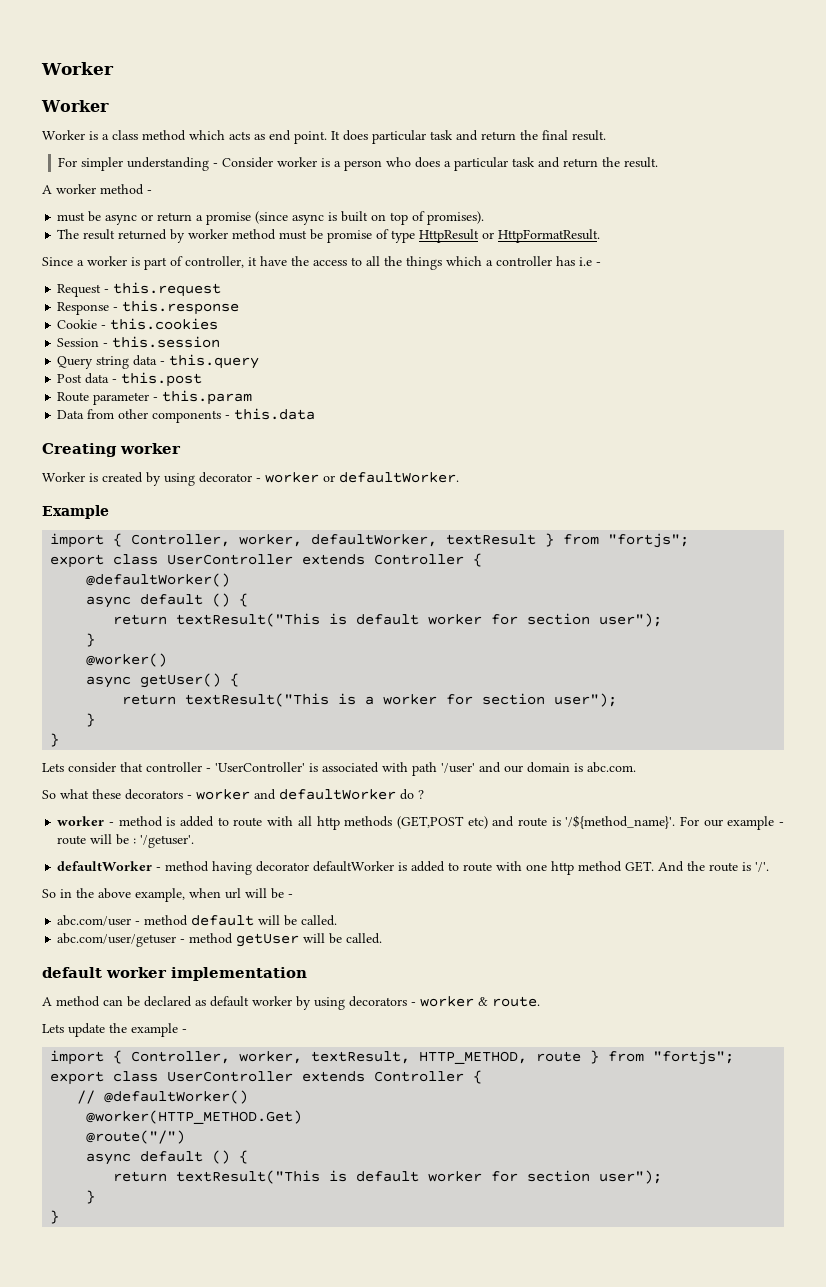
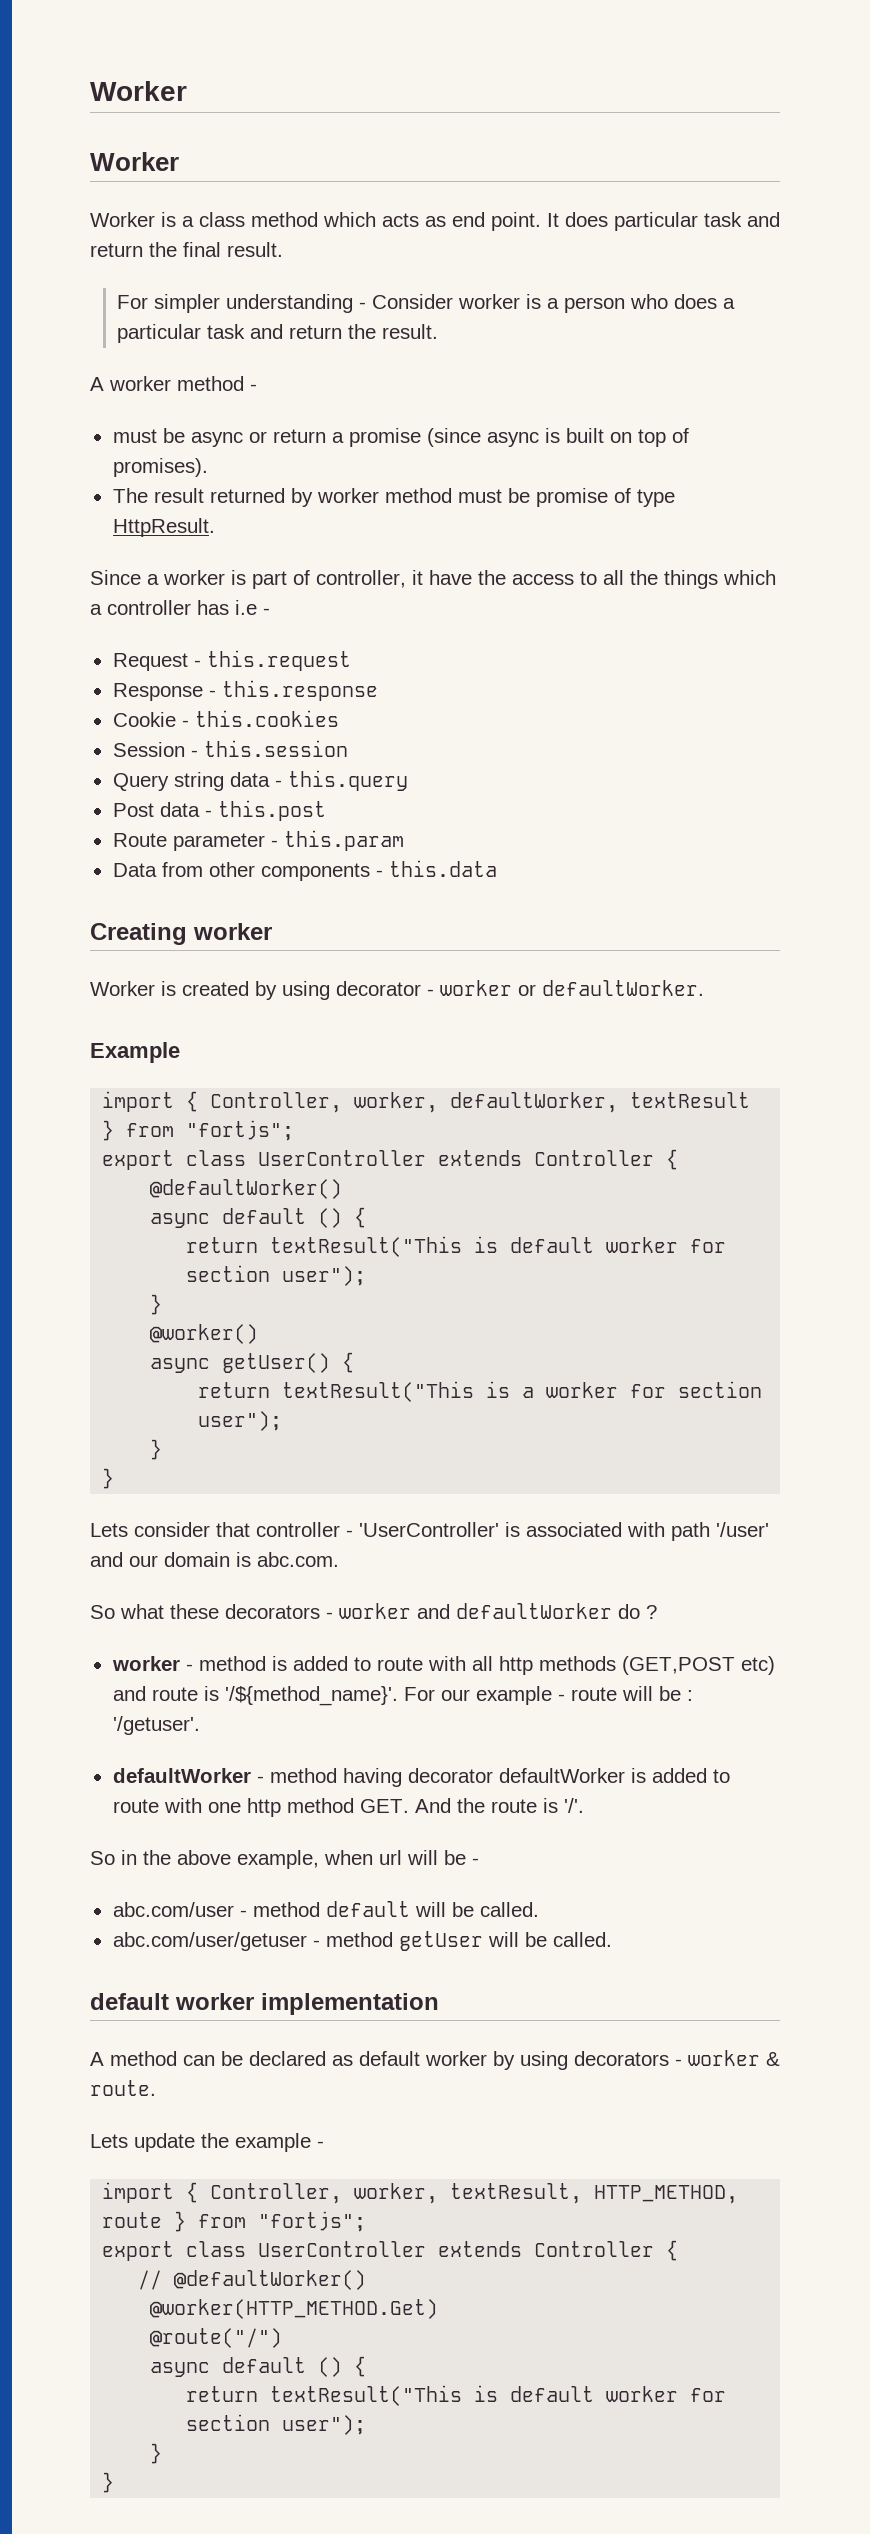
[419,229,601,243] HttpResult or HttpFormatResult. -> [112,518,215,537] HttpResult.

